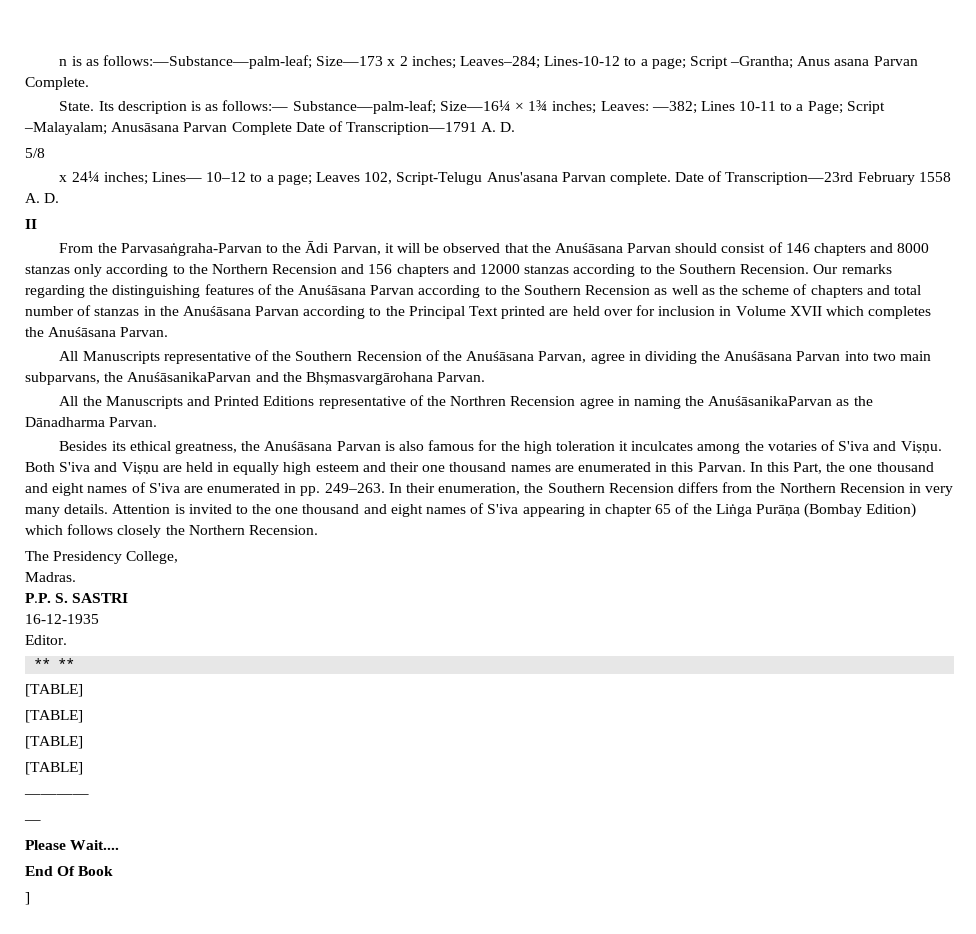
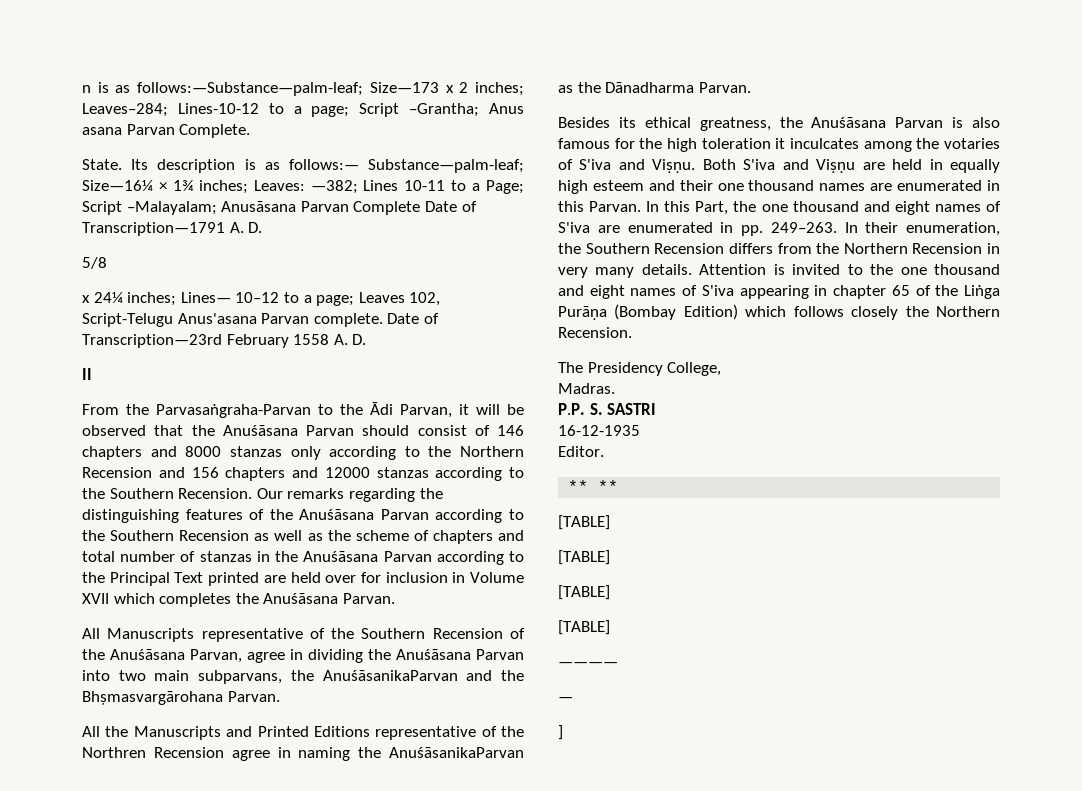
[25,840,120,850] [25,866,114,876] // Please Wait.... // End Of Book -> (573, 699) none

